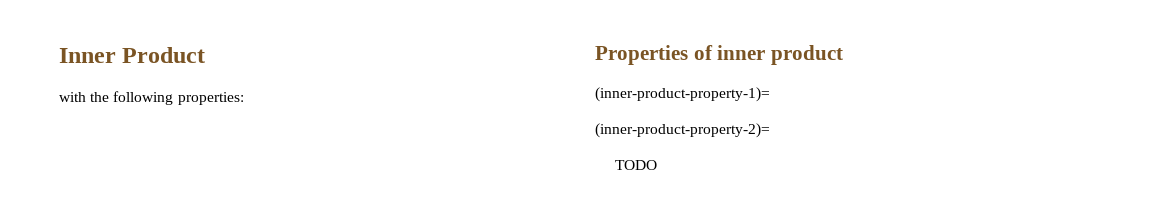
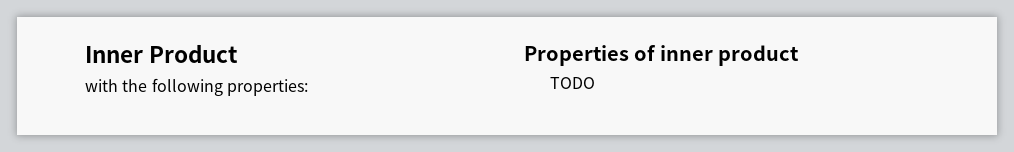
[595,87,770,102] [595,123,770,138] // (inner-product-property-1)= // (inner-product-property-2)= -> (800, 55) none

